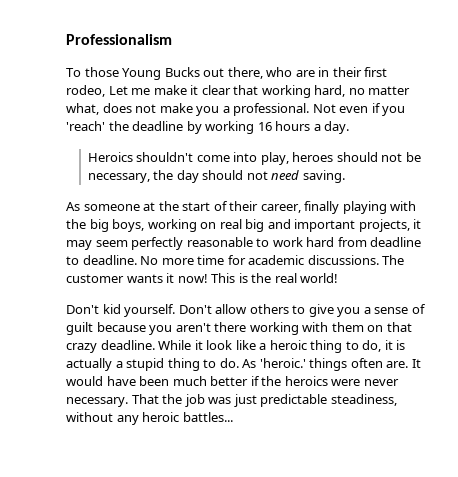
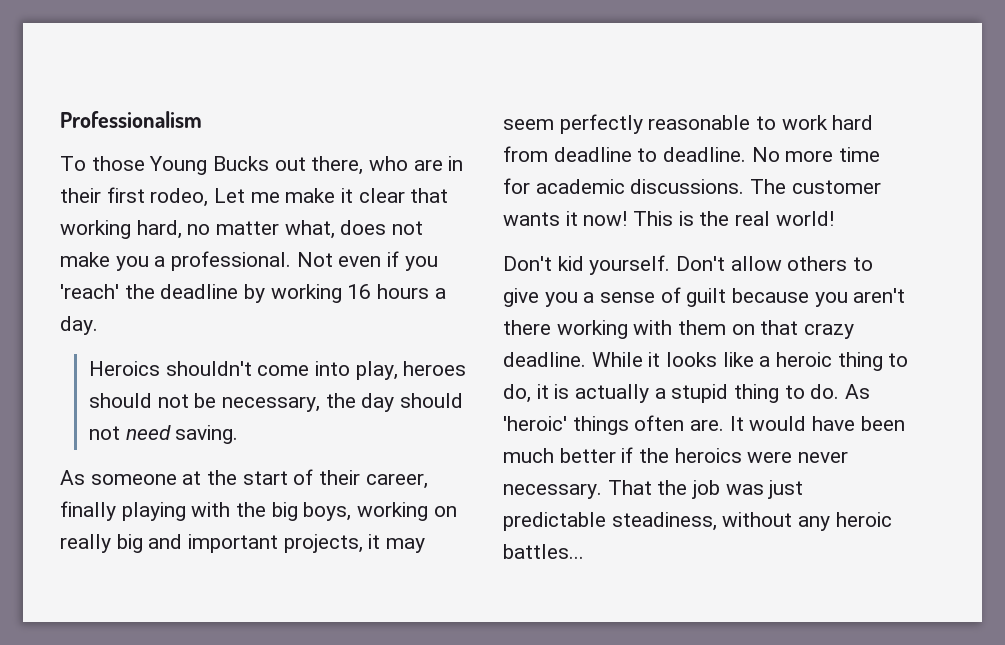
[219,219,242,229] real -> [60,534,111,553] really
[206,340,233,350] look -> [666,352,718,367] looks
[259,358,306,368] 'heroic.' -> [503,416,567,431] 'heroic'

